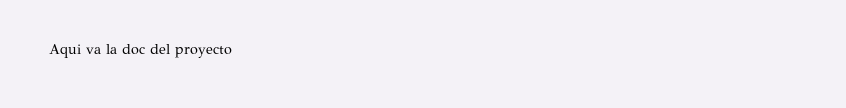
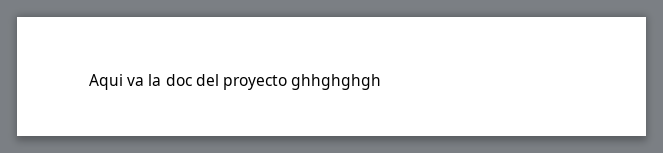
(232, 52) none -> [291,74,382,90] ghhghghgh

